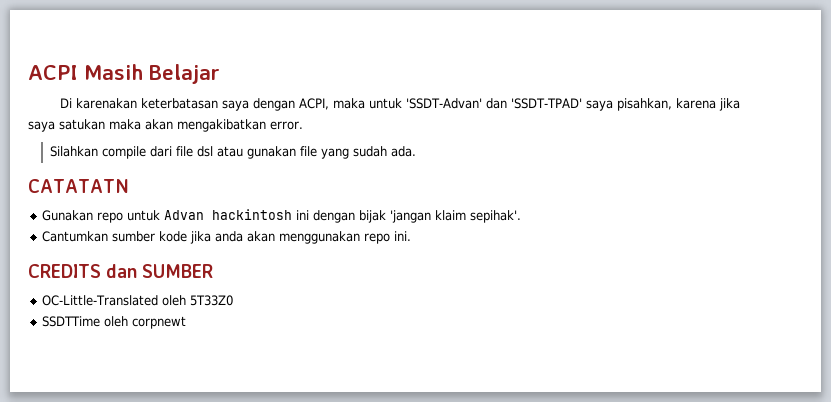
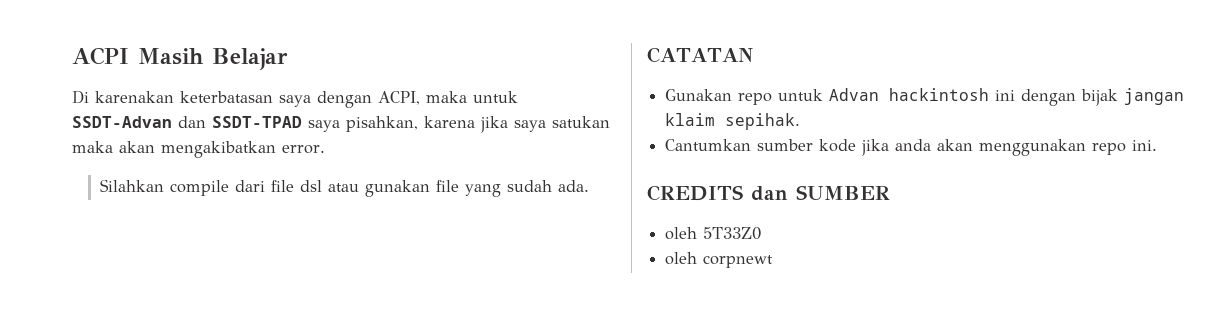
[406,98,583,109] 'SSDT-Advan' dan 'SSDT-TPAD' -> [72,116,302,128] SSDT-Advan dan SSDT-TPAD
[28,179,129,193] CATATATN -> [647,47,753,63] CATATAN
[390,210,522,223] 'jangan klaim sepihak'. -> [1124,88,1185,105] [665,113,801,130] jangan klaim sepihak.
[42,295,159,306] OC-Little-Translated -> (890, 192) none
[42,316,101,327] SSDTTime -> (762, 233) none

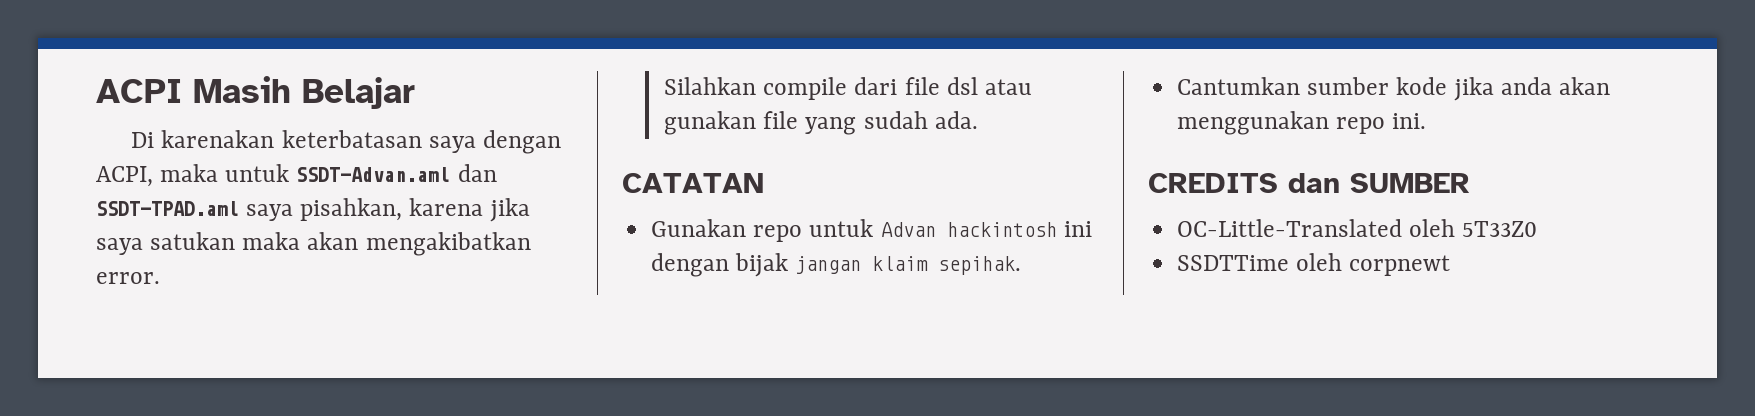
[72,116,302,128] SSDT-Advan dan SSDT-TPAD -> [296,164,497,182] [96,201,239,216] SSDT-Advan.aml dan SSDT-TPAD.aml
(890, 192) none -> [1177,219,1403,237] OC-Little-Translated
(762, 233) none -> [1177,255,1290,271] SSDTTime

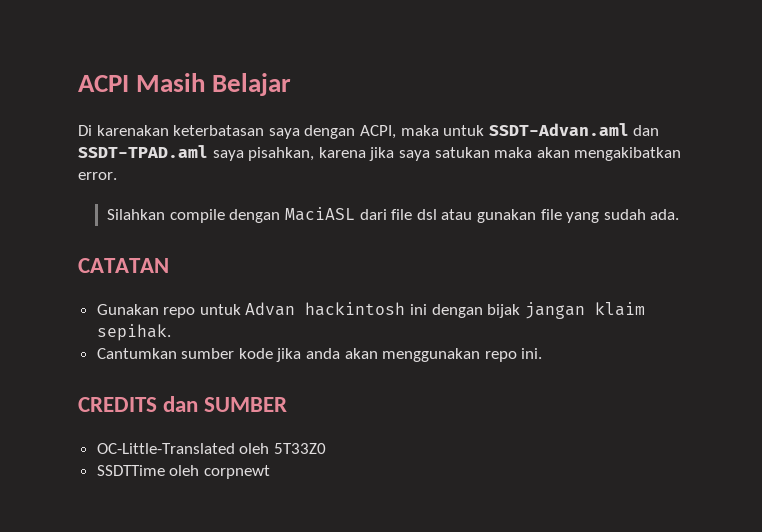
(848, 88) none -> [229,207,355,223] dengan MaciASL

